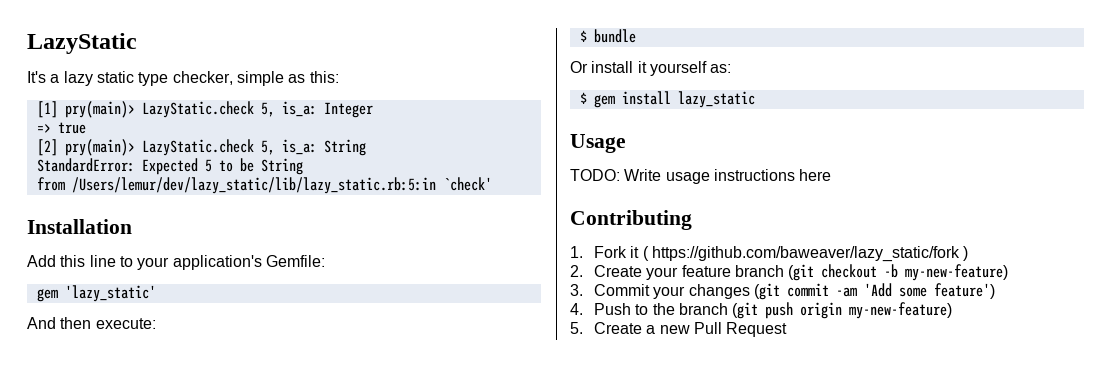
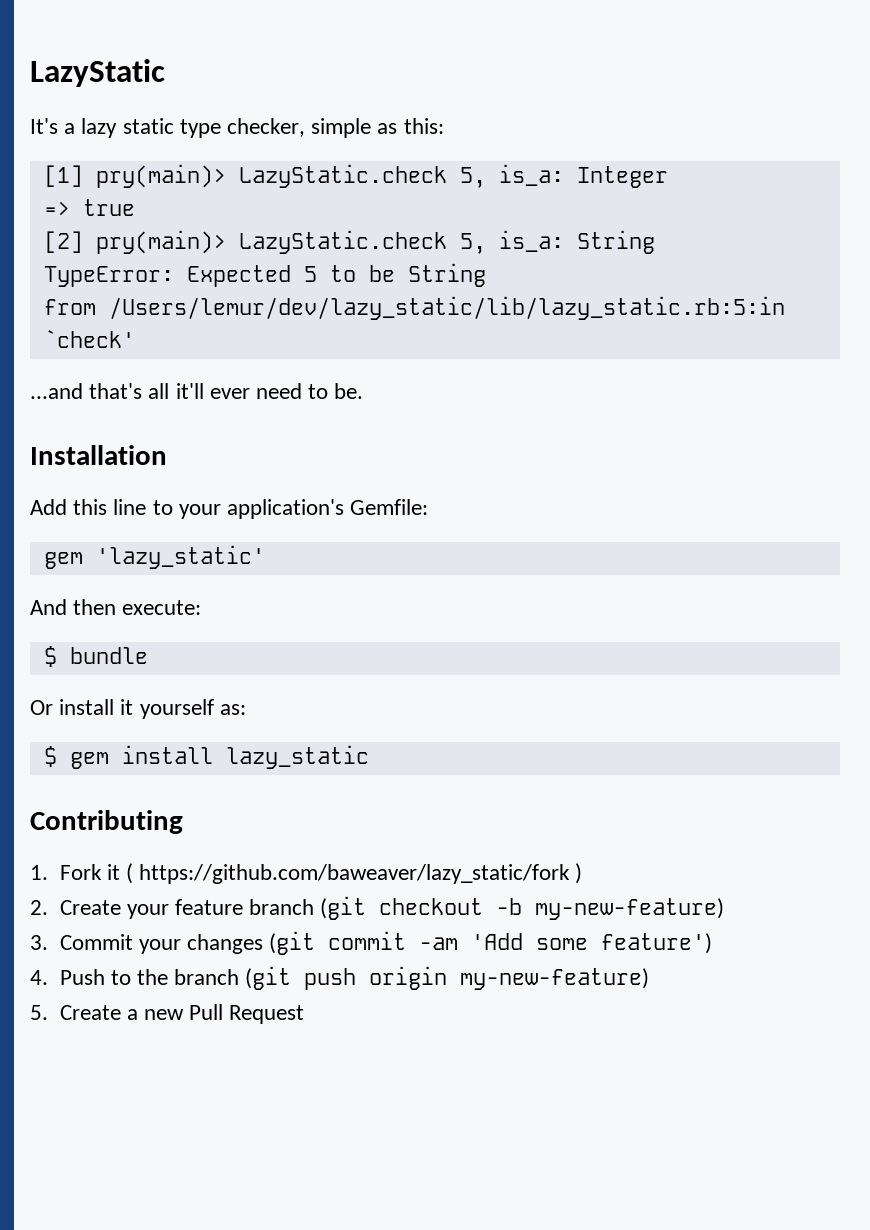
[36,158,135,172] StandardError: -> [43,266,174,287] TypeError:
(492, 184) none -> [30,383,364,399] // ...and that's all it'll ever need to be.
[570,134,626,153] [570,169,832,184] // Usage // TODO: Write usage instructions here -> (369, 757) none

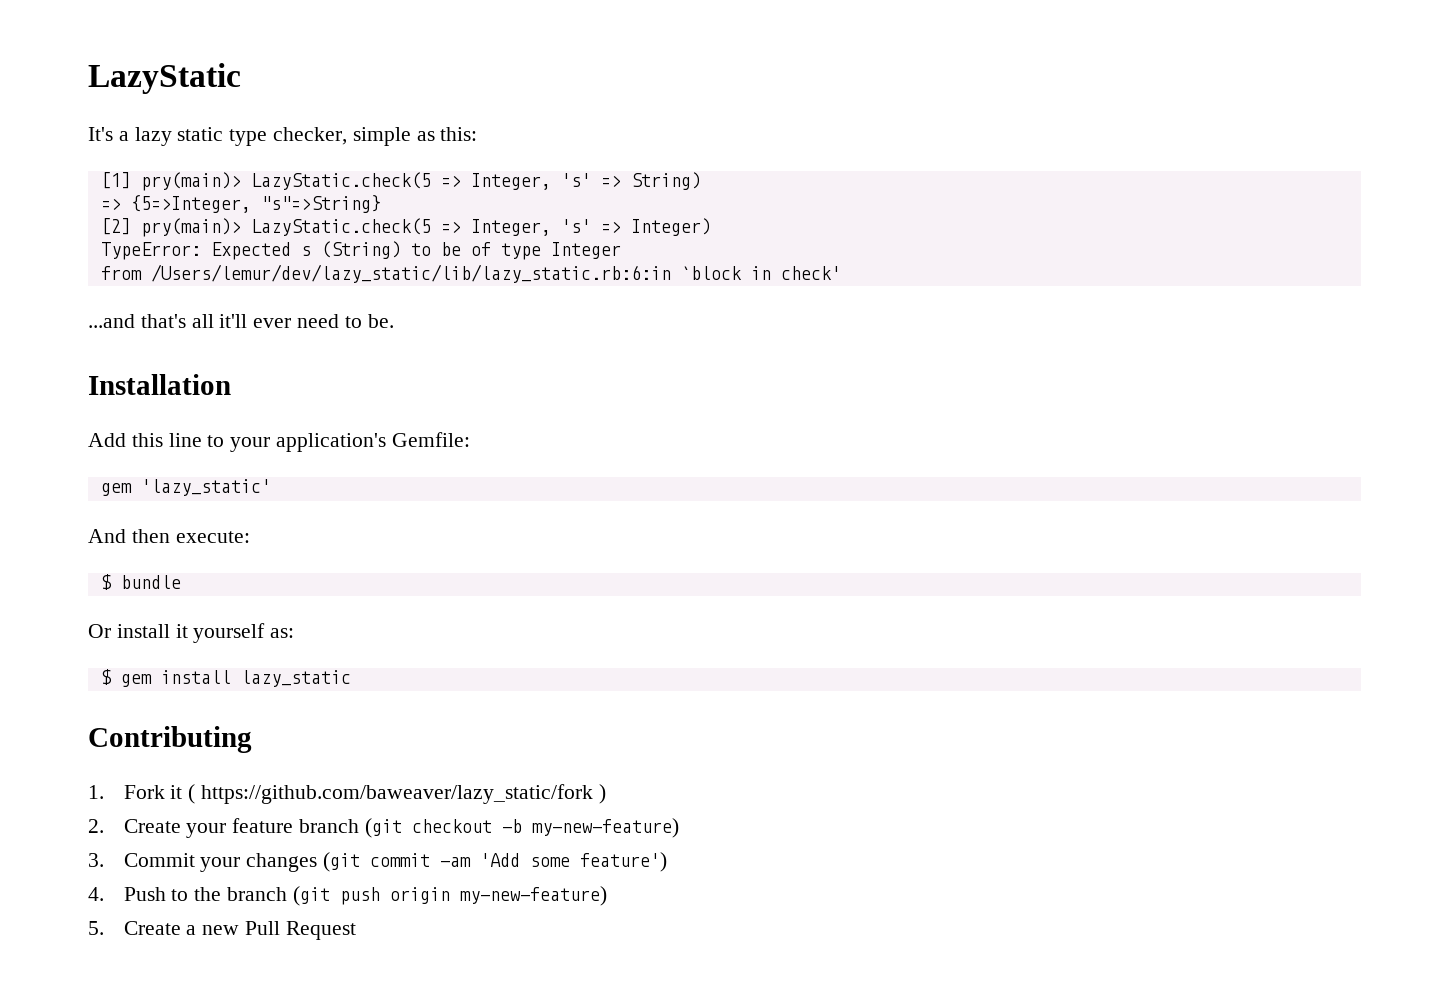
[238,164,668,188] [43,199,135,216] LazyStatic.check 5, is_a: Integer // => true -> [250,172,701,190] [100,195,381,213] LazyStatic.check(5 => Integer, 's' => String) // => {5=>Integer, "s"=>String}
[238,230,655,254] [43,263,486,287] [43,296,785,320] [43,330,135,348] LazyStatic.check 5, is_a: String // TypeError: Expected 5 to be String // from /Users/lemur/dev/lazy_static/lib/lazy_static.rb:5:in `check' -> [250,218,711,236] [100,241,621,260] [100,264,841,283] LazyStatic.check(5 => Integer, 's' => Integer) // TypeError: Expected s (String) to be of type Integer // from /Users/lemur/dev/lazy_static/lib/lazy_static.rb:6:in `block in check'

